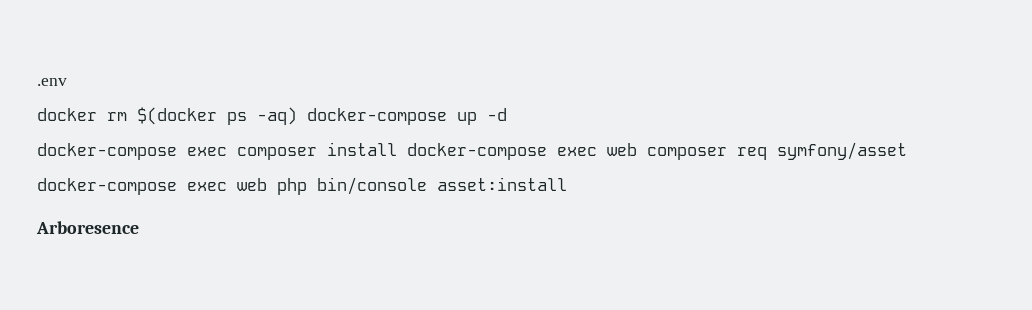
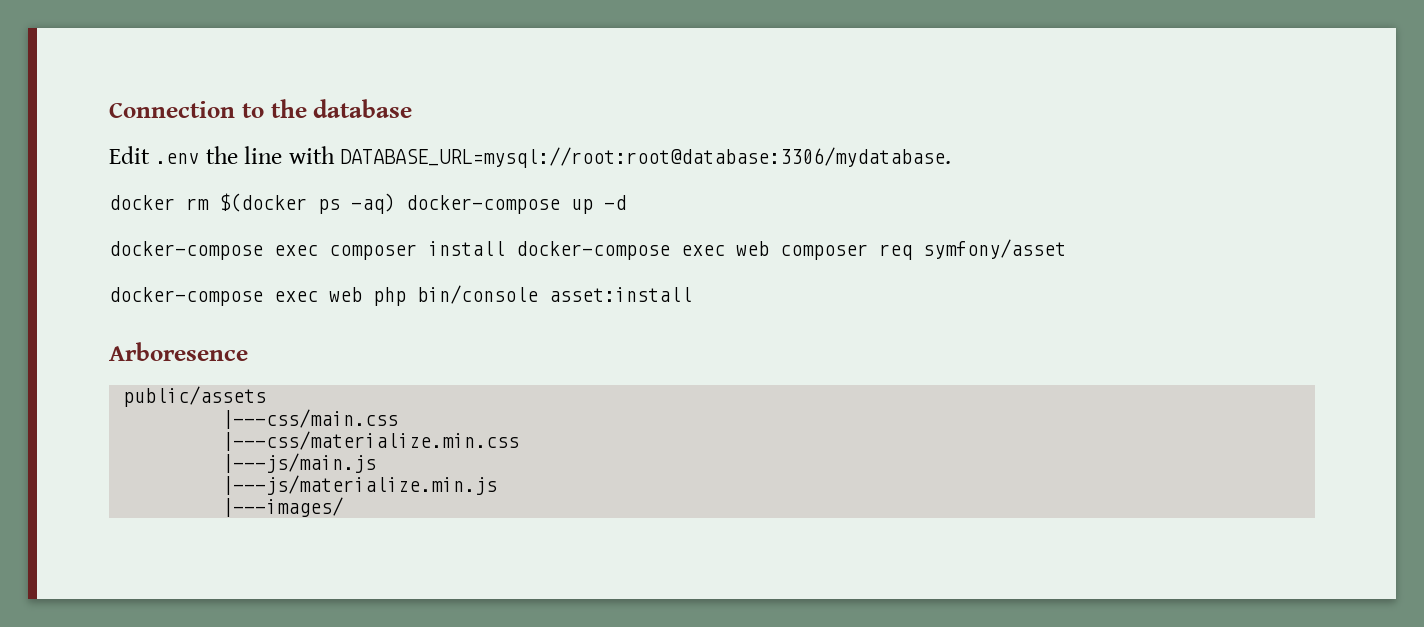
[37,78,67,86] .env -> [109,99,413,118] [109,146,952,168] Connection to the database // Edit .env the line with DATABASE_URL=mysql://root:root@database:3306/mydatabase.
(139, 227) none -> [123,386,267,407] [222,409,399,429] [222,431,520,451] [222,453,377,473] [222,475,498,495] [222,497,344,517] // public/assets // |---css/main.css // |---css/materialize.min.css // |---js/main.js // |---js/materialize.min.js // |---images/

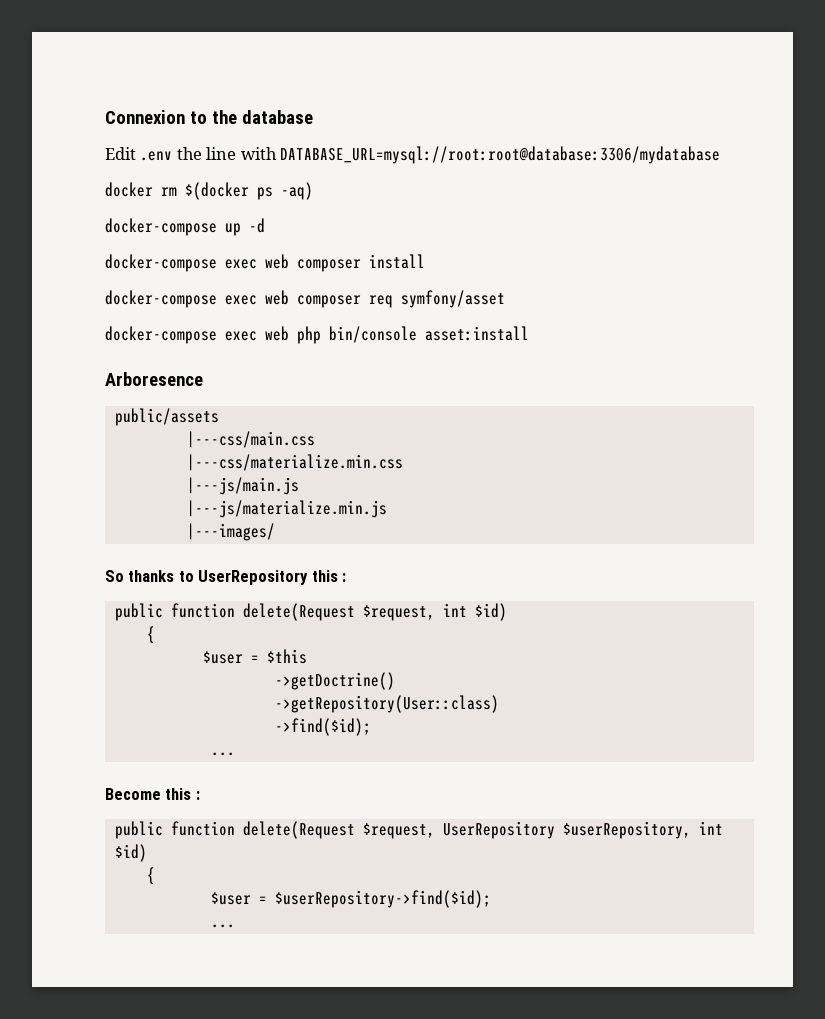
[109,101,235,118] Connection -> [105,110,185,124] Connexion
[340,147,952,168] DATABASE_URL=mysql://root:root@database:3306/mydatabase. -> [280,146,721,164] DATABASE_URL=mysql://root:root@database:3306/mydatabase
(395, 203) none -> (313, 191) //
(318, 250) none -> [265,254,289,269] web
(505, 248) none -> (425, 261) //
(344, 507) none -> [105,570,347,585] [114,603,507,621] [146,626,155,644] [202,649,307,664] [274,672,395,690] [274,695,499,713] [274,718,371,736] [210,752,235,756] [105,788,200,800] [114,821,723,839] [114,844,147,862] [146,867,155,885] [210,890,491,908] [210,924,235,928] // So thanks to UserRepository this : // public function delete(Request $request, int $id) // { // $user = $this // ->getDoctrine() // ->getRepository(User::class) // ->find($id); // ... // Become this : // public function delete(Request $request, UserRepository $userRepository, int $id) // { // $user = $userRepository->find($id); // ...

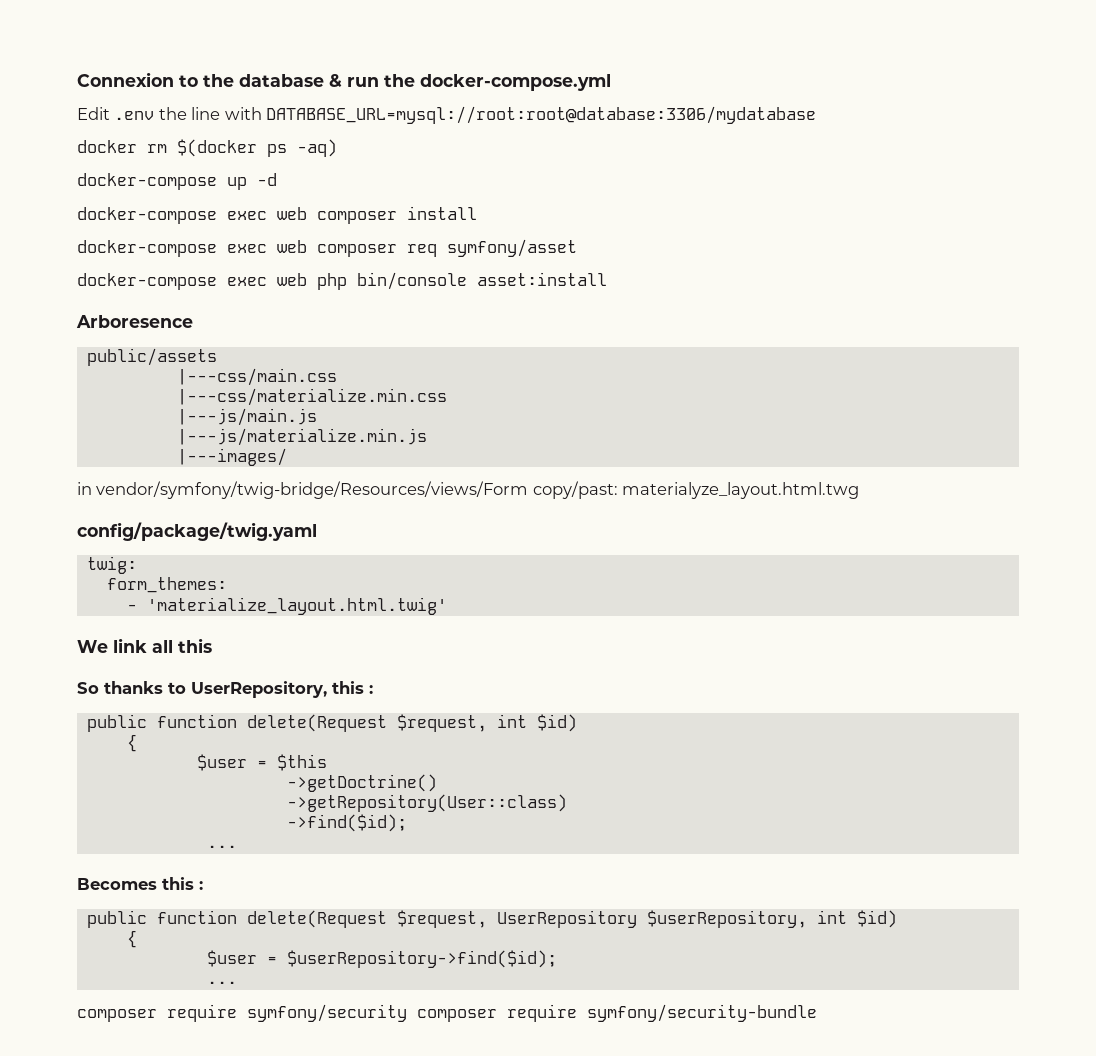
(313, 117) none -> [329,74,611,91] & run the docker-compose.yml
(275, 532) none -> [77,481,860,499] [77,522,317,541] [86,556,137,574] [106,577,227,593] [126,597,447,615] [77,638,212,653] // in vendor/symfony/twig-bridge/Resources/views/Form copy/past: materialyze_layout.html.twg // config/package/twig.yaml // twig: // form_themes: // - 'materialize_layout.html.twig' // We link all this
[198,570,309,585] UserRepository -> [191,681,327,698] UserRepository,
[105,788,161,800] Become -> [77,878,157,890] Becomes
(235, 926) none -> [77,1004,817,1022] // composer require symfony/security composer require symfony/security-bundle

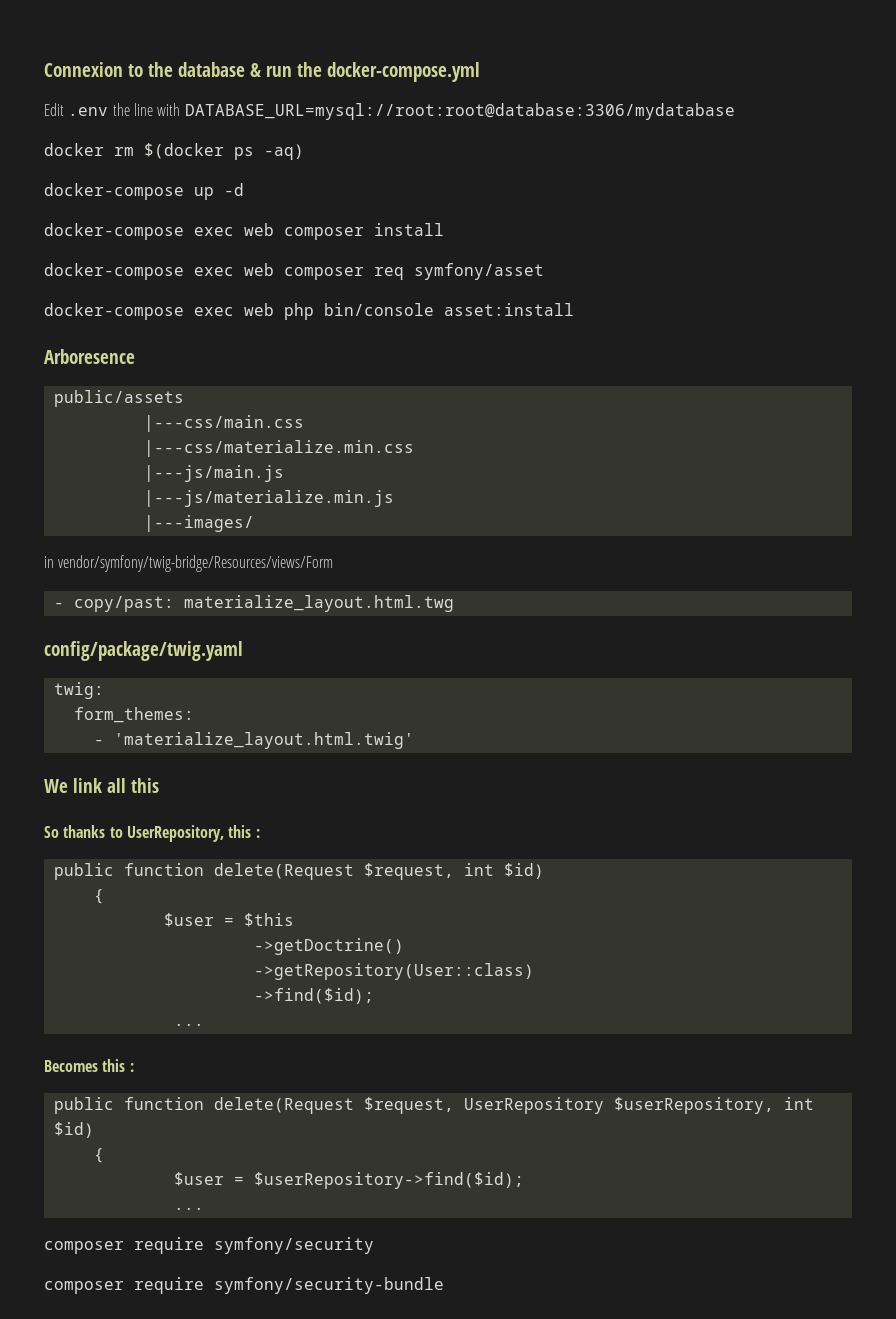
[532,481,860,499] copy/past: materialyze_layout.html.twg -> [53,595,454,612] // - copy/past: materialize_layout.html.twg
(407, 1013) none -> (374, 1245) //

